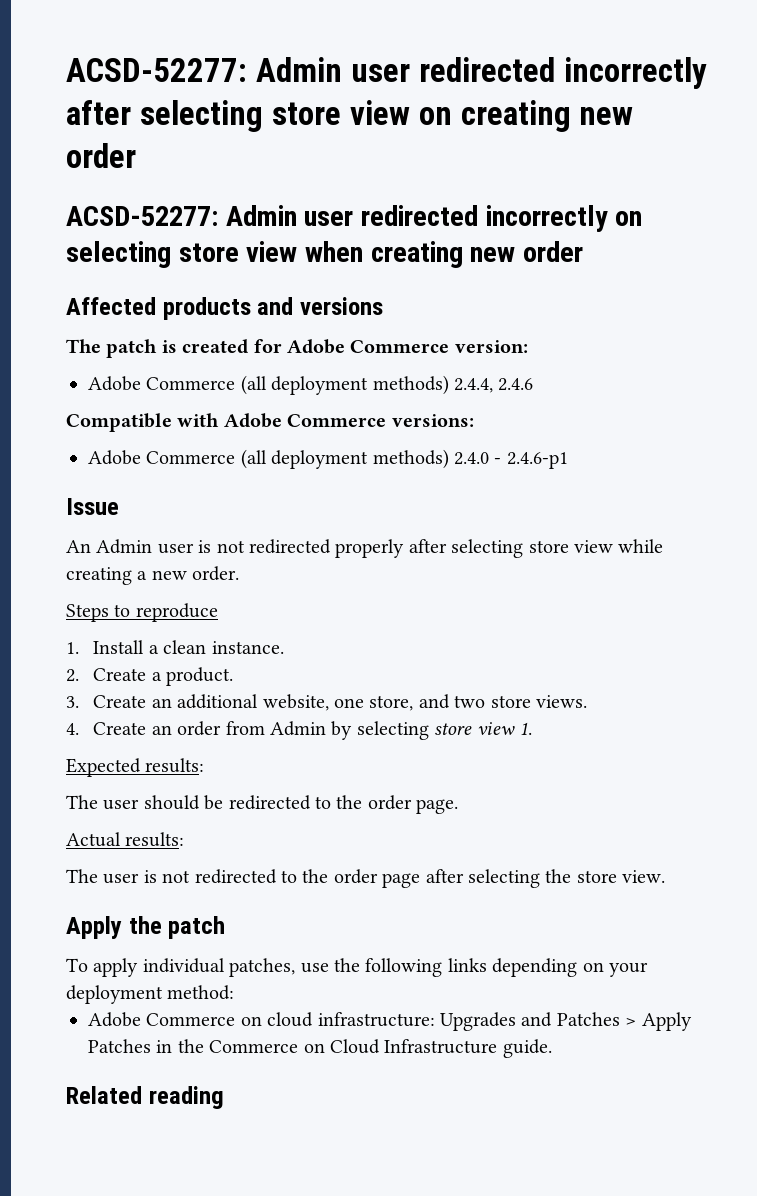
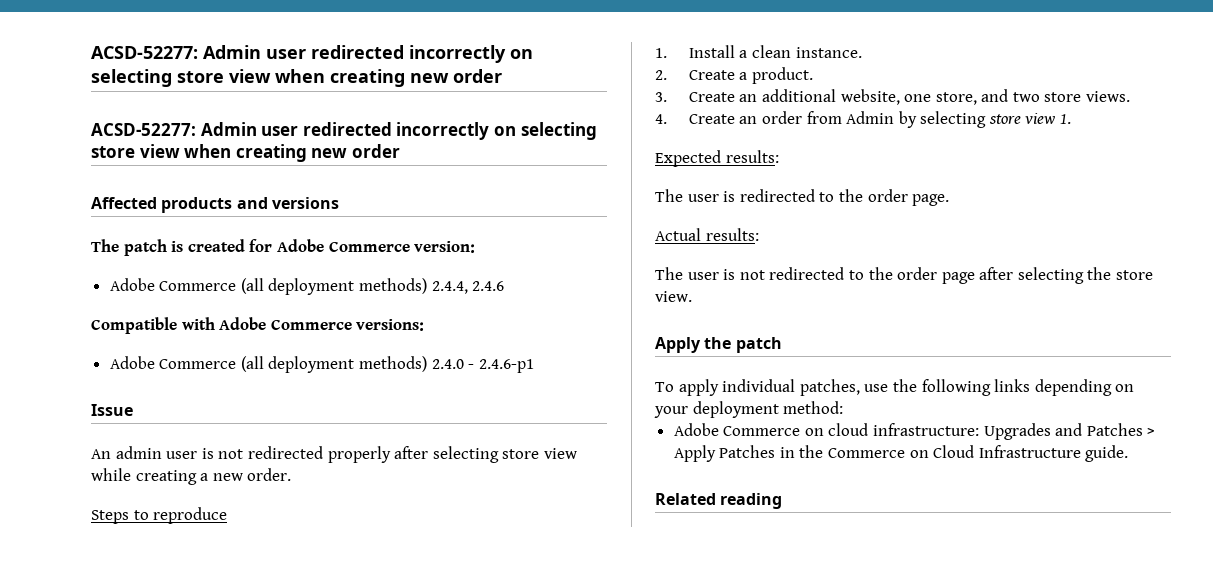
[66,57,707,89] [66,100,452,132] ACSD-52277: Admin user redirected incorrectly after selecting store view on -> [91,45,533,63] [91,69,325,87] ACSD-52277: Admin user redirected incorrectly on selecting store view when
[96,539,153,554] Admin -> [115,446,162,459] admin
[143,795,224,810] should be -> [723,191,736,202] is

